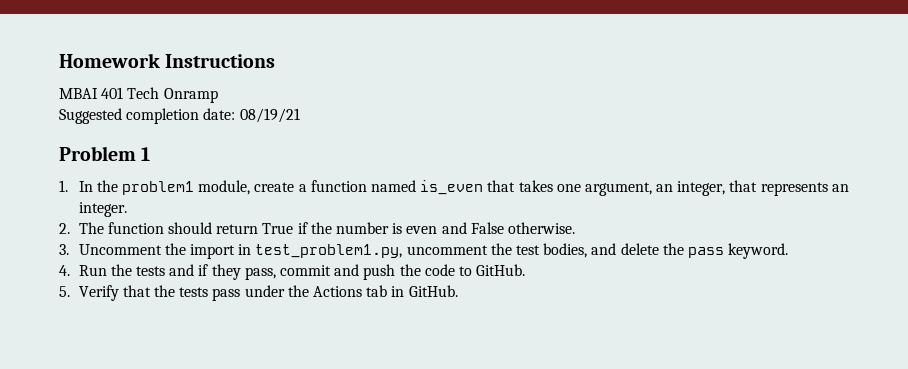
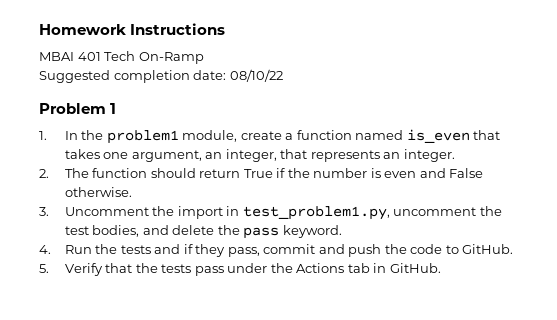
[163,88,218,103] Onramp -> [138,52,204,64] On-Ramp
[239,108,300,123] 08/19/21 -> [229,69,283,82] 08/10/22

